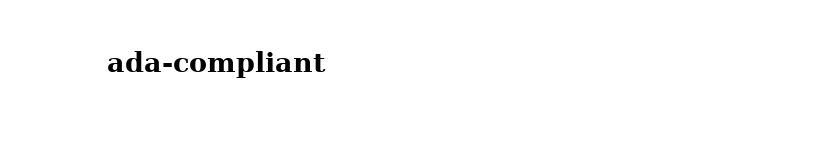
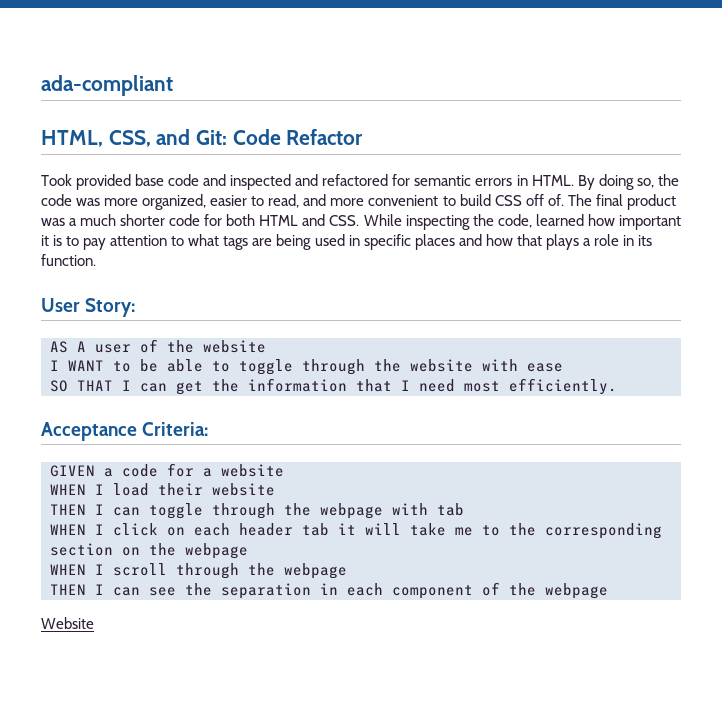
(326, 64) none -> [41,129,364,147] [41,174,679,190] [41,194,676,210] [41,214,681,230] [41,234,653,250] [41,254,96,266] [41,298,136,317] [50,339,266,353] [50,359,563,375] [50,378,617,395] [41,422,209,441] [50,463,284,477] [50,483,275,496] [50,503,464,519] [50,523,662,539] [50,543,248,559] [50,563,347,579] [50,582,608,599] [41,617,94,629] // HTML, CSS, and Git: Code Refactor // Took provided base code and inspected and refactored for semantic errors in HTML. By doing so, the code was more organized, easier to read, and more convenient to build CSS off of. The final product was a much shorter code for both HTML and CSS. While inspecting the code, learned how important it is to pay attention to what tags are being used in specific places and how that plays a role in its function. // User Story: // AS A user of the website // I WANT to be able to toggle through the website with ease // SO THAT I can get the information that I need most efficiently. // Acceptance Criteria: // GIVEN a code for a website // WHEN I load their website // THEN I can toggle through the webpage with tab // WHEN I click on each header tab it will take me to the corresponding section on the webpage // WHEN I scroll through the webpage // THEN I can see the separation in each component of the webpage // Website

